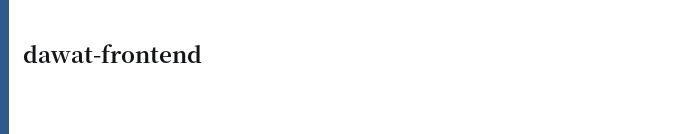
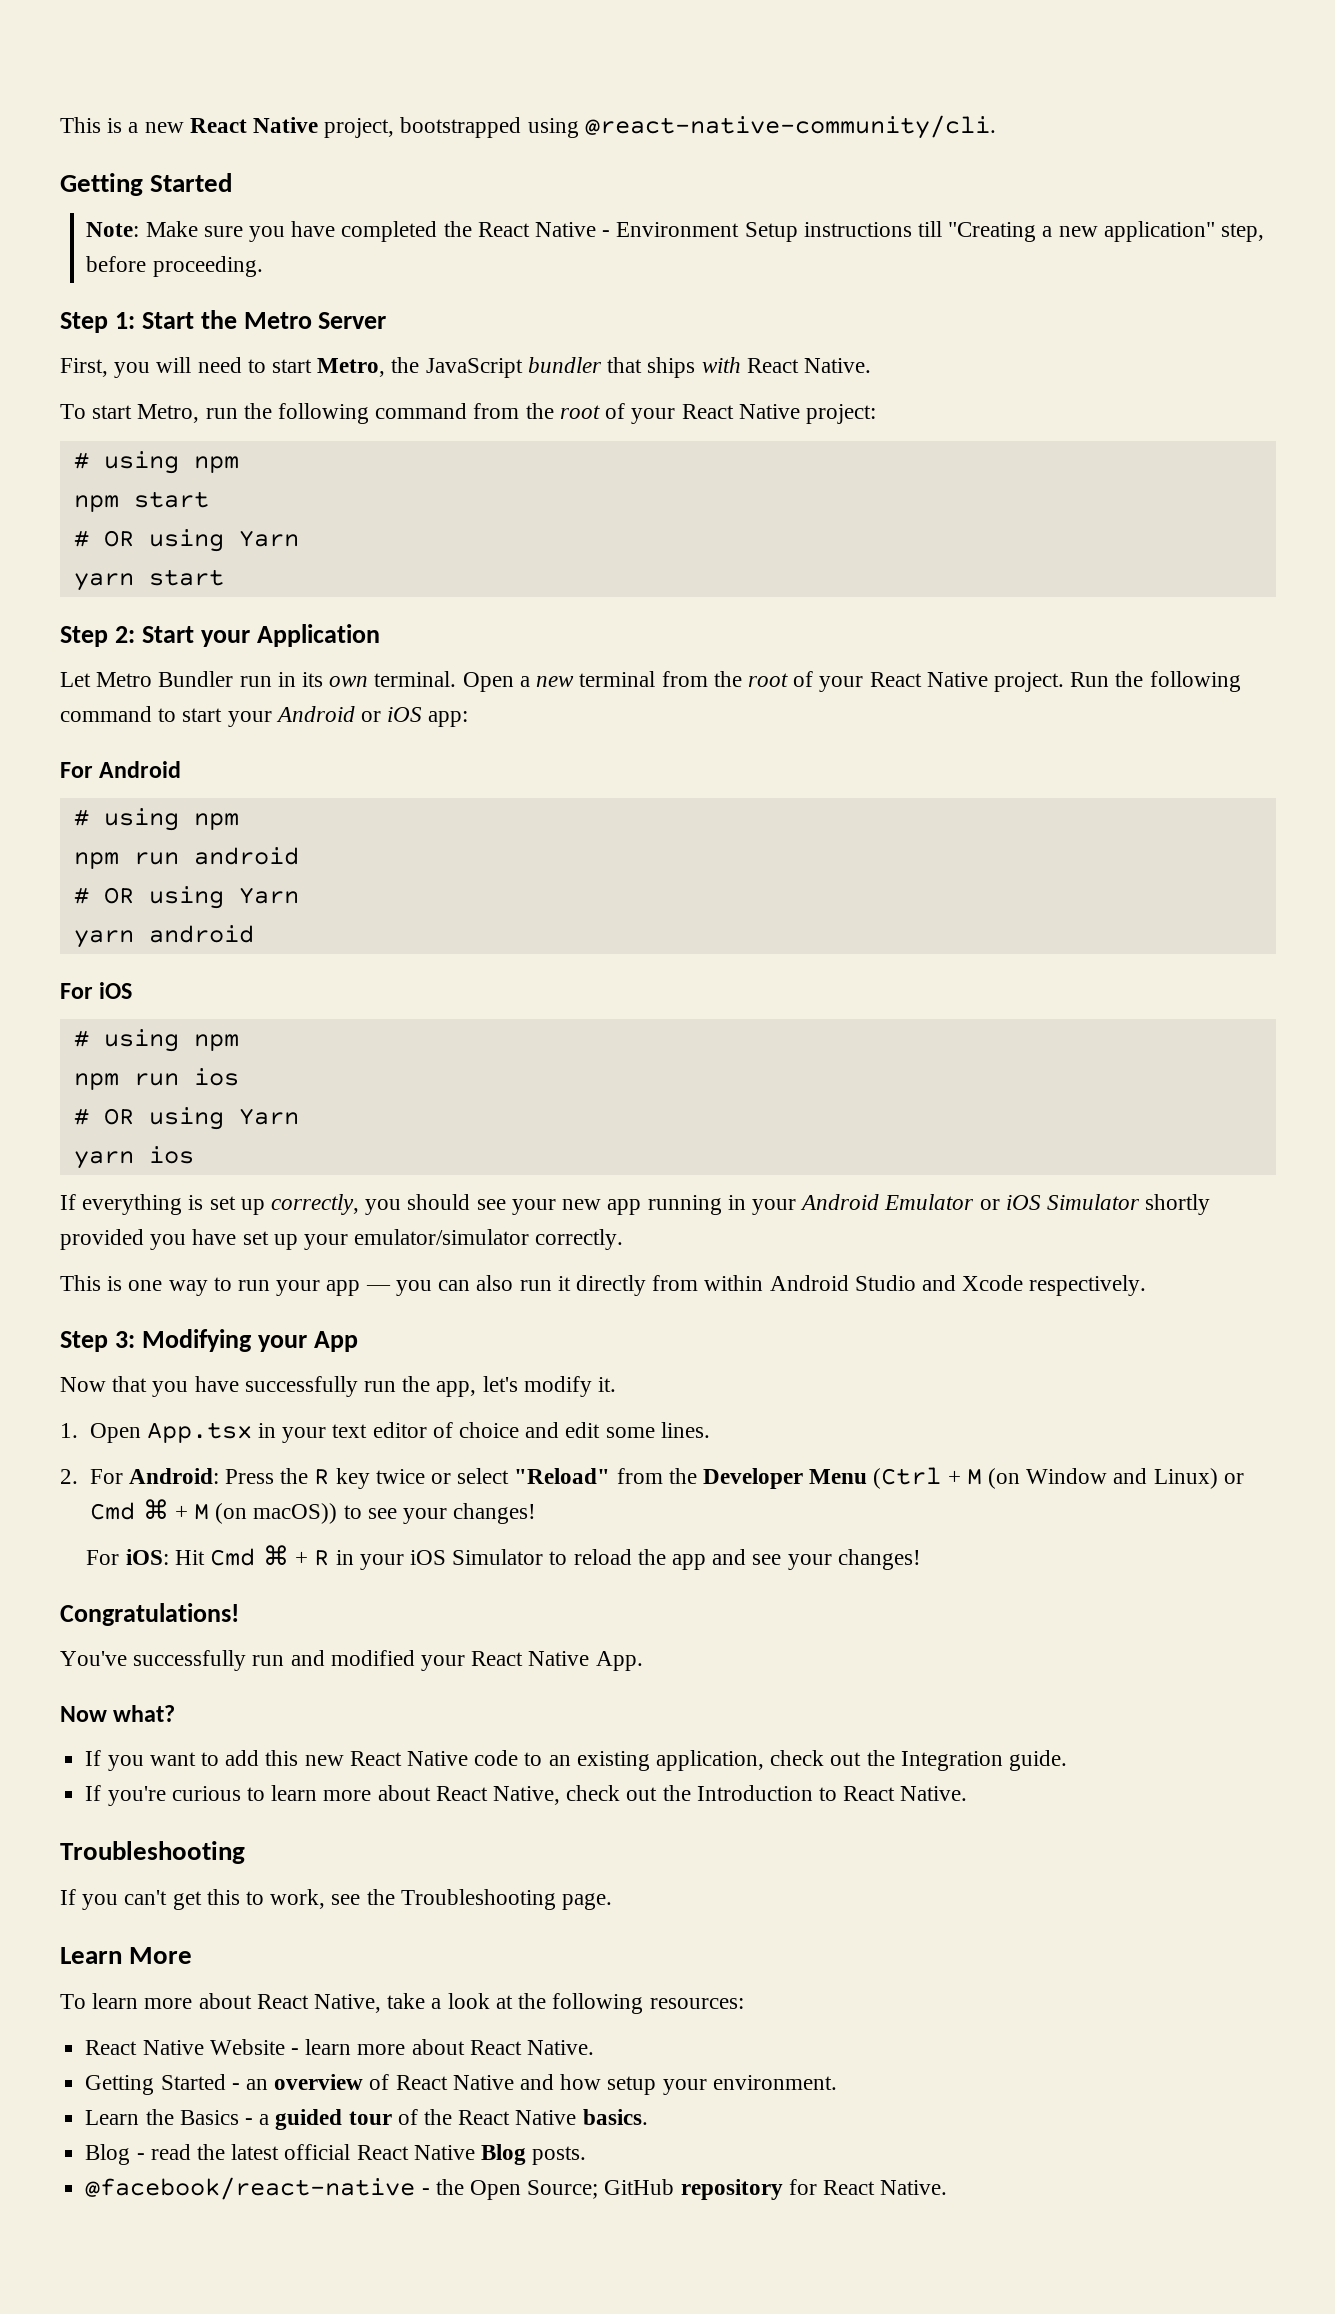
[23,44,202,63] dawat-frontend -> [60,115,996,139] [60,173,233,196] [86,221,1265,242] [86,256,263,277] [60,310,387,333] [60,357,871,378] [60,403,876,424] [73,451,239,474] [73,491,209,512] [73,529,299,552] [73,569,224,591] [60,624,380,647] [60,671,1241,692] [60,706,469,727] [60,761,182,778] [73,808,239,831] [73,847,299,869] [73,886,299,909] [73,925,254,948] [60,982,133,999] [73,1029,239,1052] [73,1068,239,1090] [73,1107,299,1130] [73,1146,194,1169] [60,1194,1211,1215] [60,1229,624,1250] [60,1275,1147,1296] [60,1329,358,1352] [60,1376,617,1397] [60,1422,710,1443] [60,1467,1244,1489] [89,1499,537,1524] [86,1545,921,1570] [60,1603,239,1626] [60,1650,643,1671] [60,1705,176,1722] [85,1750,1068,1771] [85,1785,968,1806] [60,1841,245,1864] [60,1889,613,1910] [60,1947,193,1964] [60,1993,744,2014] [85,2039,594,2055] [85,2074,837,2095] [85,2109,648,2130] [85,2144,587,2165] [85,2177,948,2200] This is a new React Native project, bootstrapped using @react-native-community/cli. // Getting Started // Note: Make sure you have completed the React Native - Environment Setup instructions till "Creating a new application" step, before proceeding. // Step 1: Start the Metro Server // First, you will need to start Metro, the JavaScript bundler that ships with React Native. // To start Metro, run the following command from the root of your React Native project: // # using npm // npm start // # OR using Yarn // yarn start // Step 2: Start your Application // Let Metro Bundler run in its own terminal. Open a new terminal from the root of your React Native project. Run the following command to start your Android or iOS app: // For Android // # using npm // npm run android // # OR using Yarn // yarn android // For iOS // # using npm // npm run ios // # OR using Yarn // yarn ios // If everything is set up correctly, you should see your new app running in your Android Emulator or iOS Simulator shortly provided you have set up your emulator/simulator correctly. // This is one way to run your app — you can also run it directly from within Android Studio and Xcode respectively. // Step 3: Modifying your App // Now that you have successfully run the app, let's modify it. // 1. Open App.tsx in your text editor of choice and edit some lines. // 2. For Android: Press the R key twice or select "Reload" from the Developer Menu (Ctrl + M (on Window and Linux) or Cmd ⌘ + M (on macOS)) to see your changes! // For iOS: Hit Cmd ⌘ + R in your iOS Simulator to reload the app and see your changes! // Congratulations! // You've successfully run and modified your React Native App. // Now what? // If you want to add this new React Native code to an existing application, check out the Integration guide. // If you're curious to learn more about React Native, check out the Introduction to React Native. // Troubleshooting // If you can't get this to work, see the Troubleshooting page. // Learn More // To learn more about React Native, take a look at the following resources: // React Native Website - learn more about React Native. // Getting Started - an overview of React Native and how setup your environment. // Learn the Basics - a guided tour of the React Native basics. // Blog - read the latest official React Native Blog posts. // @facebook/react-native - the Open Source; GitHub repository for React Native.

